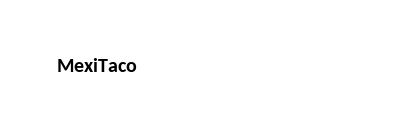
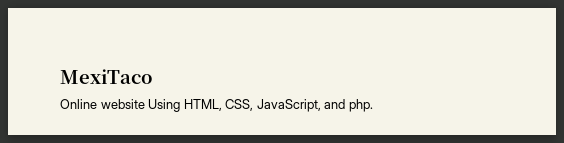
(137, 65) none -> [60,99,373,112] // Online website Using HTML, CSS, JavaScript, and php.

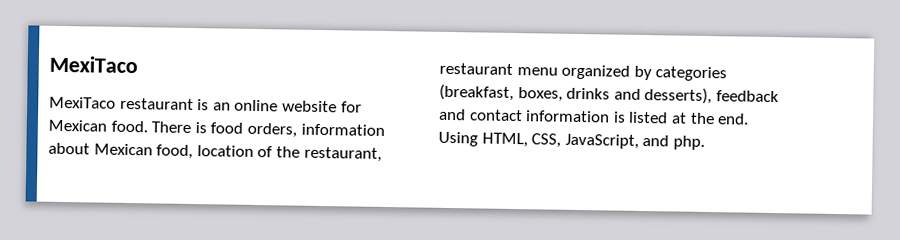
[60,99,145,109] Online website -> [49,96,362,113] [48,119,385,138] [48,142,382,162] [439,62,728,82] [439,83,779,105] [439,108,750,125] MexiTaco restaurant is an online website for Mexican food. There is food orders, information about Mexican food, location of the restaurant, restaurant menu organized by categories (breakfast, boxes, drinks and desserts), feedback and contact information is listed at the end.

